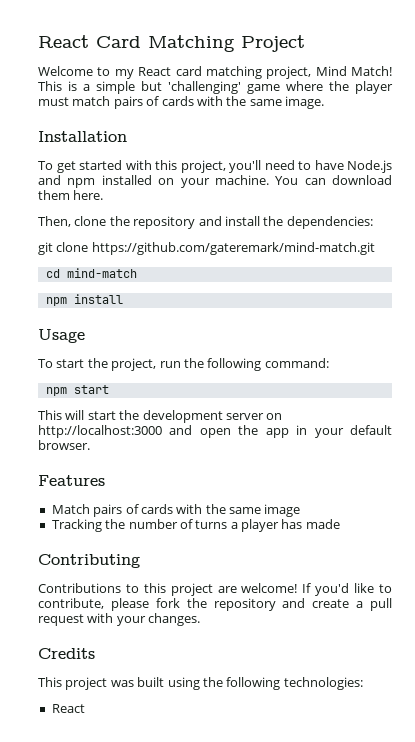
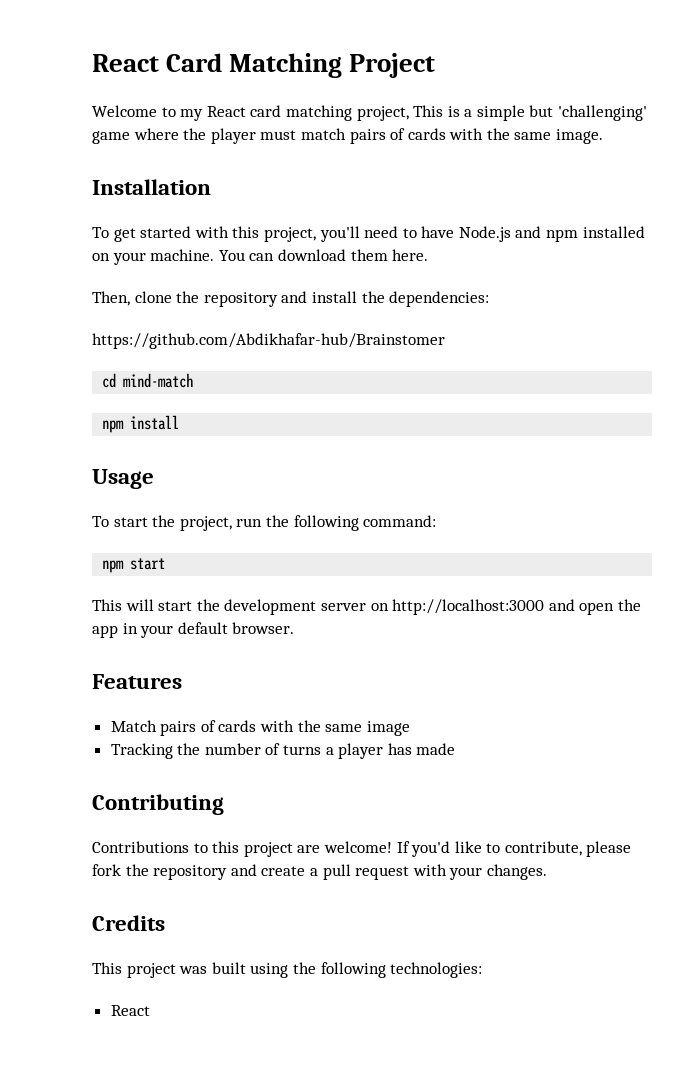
[315,66,392,76] Mind Match! -> (409, 113) none
[38,242,375,255] git clone https://github.com/gateremark/mind-match.git -> [92,333,445,349] https://github.com/Abdikhafar-hub/Brainstomer

